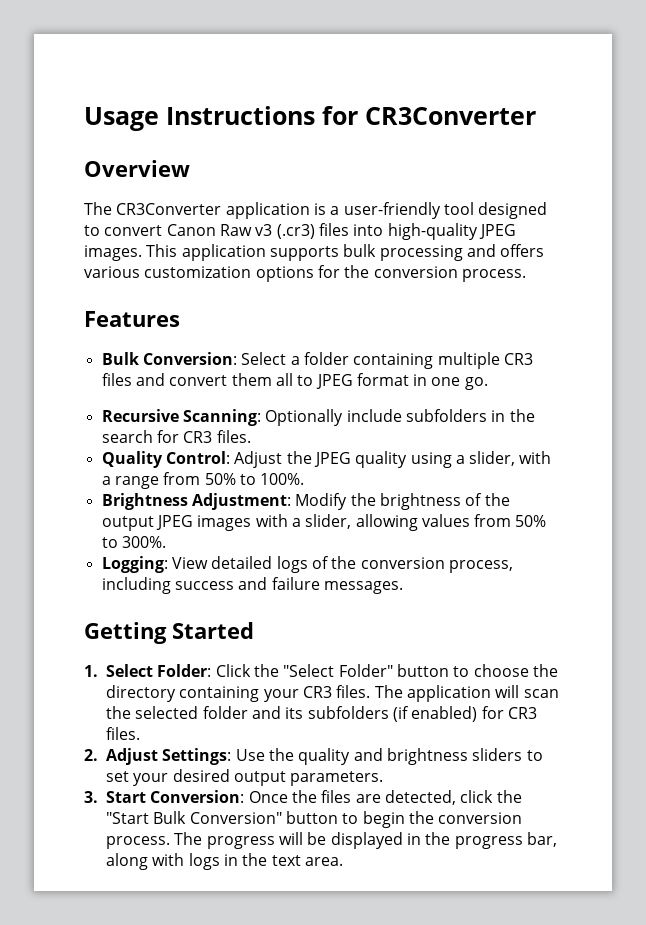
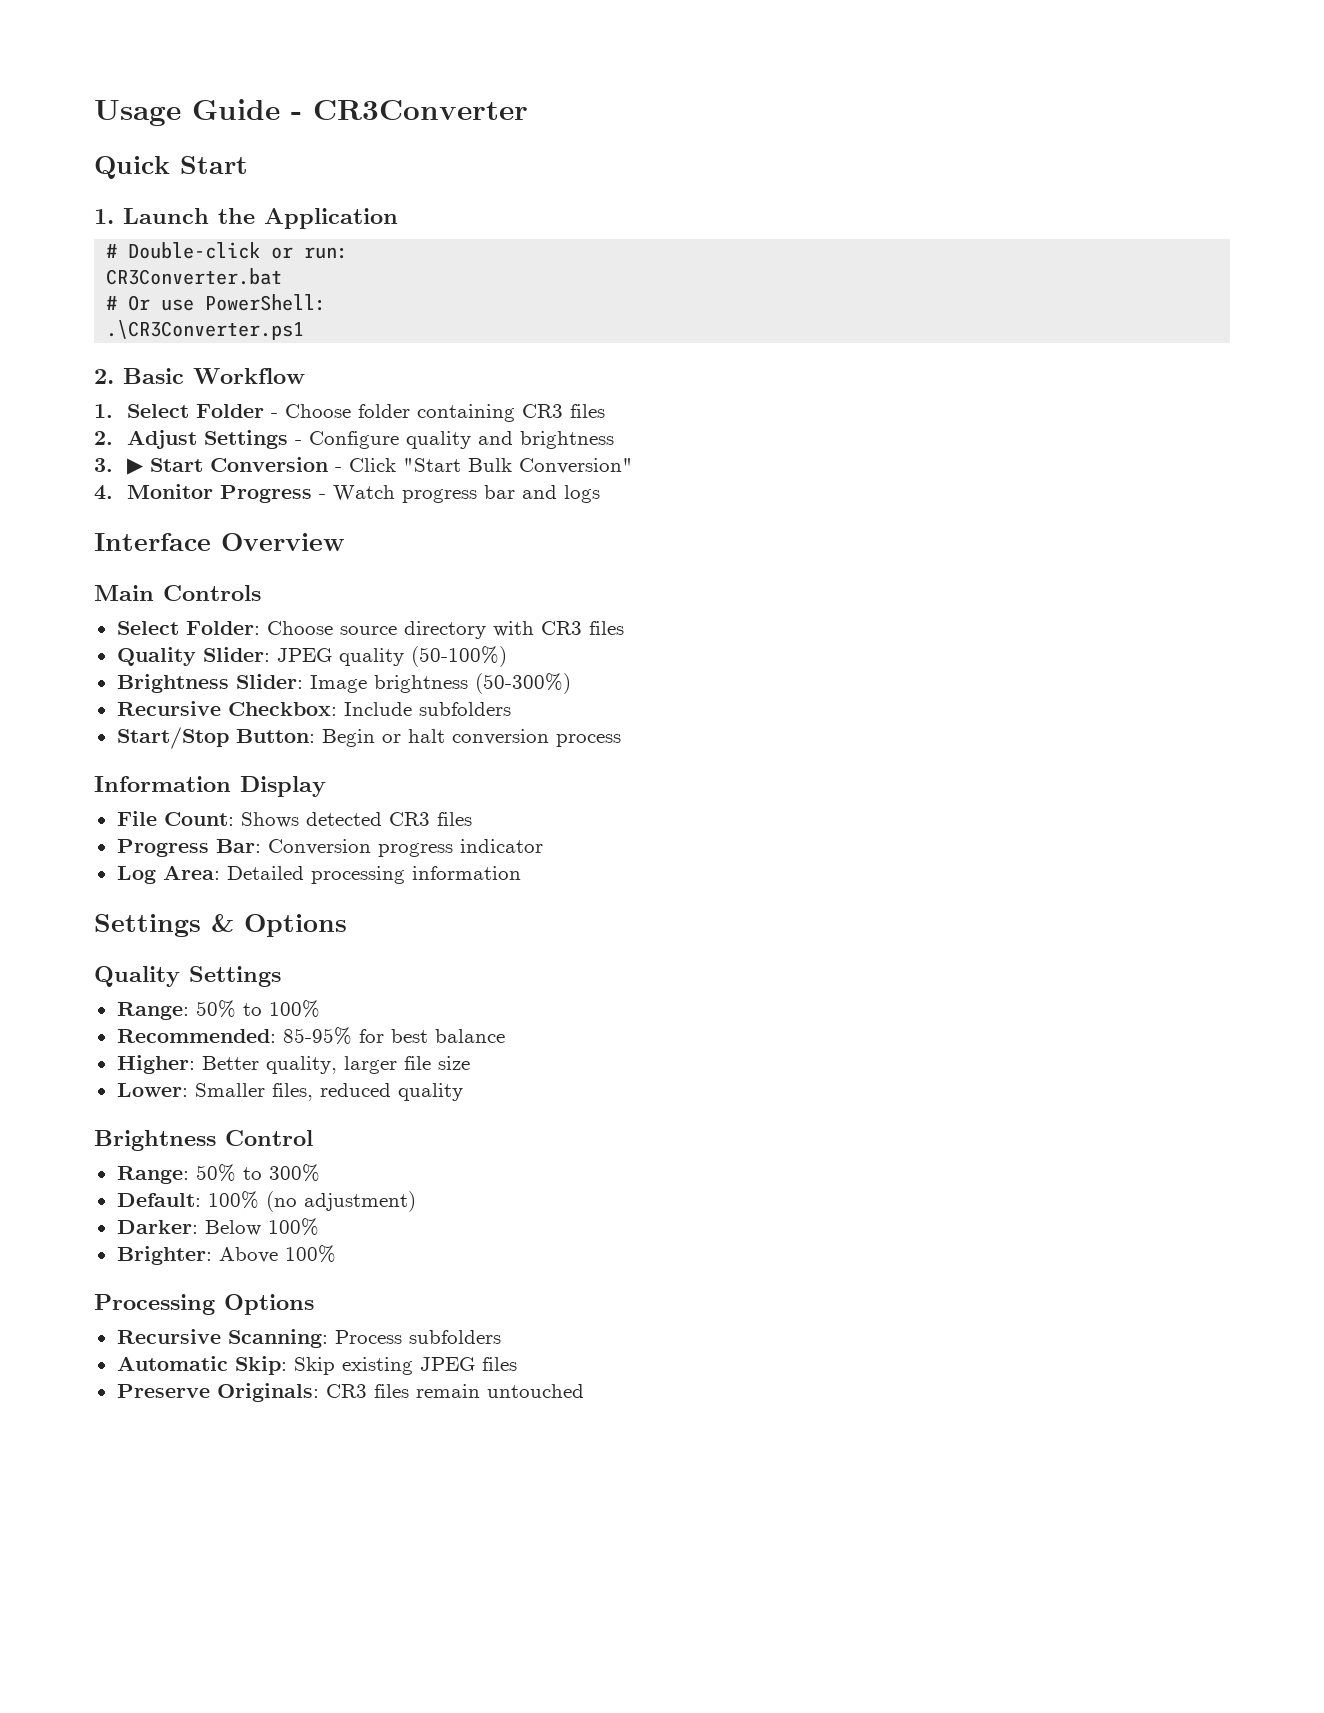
[166,106,358,125] Instructions for -> [192,99,302,120] Guide -
[84,160,190,177] [84,202,548,219] [84,223,516,240] [84,244,545,261] [84,265,526,282] [84,311,180,327] [101,352,533,369] [101,373,488,390] Overview // The CR3Converter application is a user-friendly tool designed to convert Canon Raw v3 (.cr3) files into high-quality JPEG images. This application supports bulk processing and offers various customization options for the conversion process. // Features // Bulk Conversion: Select a folder containing multiple CR3 files and convert them all to JPEG format in one go. -> [94,156,248,179] [94,208,398,229] [106,242,349,259] [106,268,283,285] [106,294,327,311] [106,320,305,340] [94,368,305,384] [94,404,605,422] [94,430,614,449] [94,457,633,475] [94,484,600,503] [94,533,345,551] [94,585,261,601] [116,621,624,639] [116,646,507,667] [116,673,571,694] [116,701,511,716] [116,727,621,749] [94,776,326,797] [116,811,472,828] [116,839,543,857] [116,865,521,884] [94,914,347,937] [94,966,281,987] [116,1000,320,1020] [116,1027,505,1045] [116,1055,470,1074] [116,1083,463,1101] [94,1130,313,1151] [116,1164,320,1184] [116,1191,416,1212] [116,1218,319,1236] [116,1245,336,1265] [94,1294,314,1315] Quick Start // 1. Launch the Application // # Double-click or run: // CR3Converter.bat // # Or use PowerShell: // .\CR3Converter.ps1 // 2. Basic Workflow // 1. Select Folder - Choose folder containing CR3 files // 2. Adjust Settings - Configure quality and brightness // 3. ▶ Start Conversion - Click "Start Bulk Conversion" // 4. Monitor Progress - Watch progress bar and logs // Interface Overview // Main Controls // Select Folder: Choose source directory with CR3 files // Quality Slider: JPEG quality (50-100%) // Brightness Slider: Image brightness (50-300%) // Recursive Checkbox: Include subfolders // Start/Stop Button: Begin or halt conversion process // Information Display // File Count: Shows detected CR3 files // Progress Bar: Conversion progress indicator // Log Area: Detailed processing information // Settings & Options // Quality Settings // Range: 50% to 100% // Recommended: 85-95% for best balance // Higher: Better quality, larger file size // Lower: Smaller files, reduced quality // Brightness Control // Range: 50% to 300% // Default: 100% (no adjustment) // Darker: Below 100% // Brighter: Above 100% // Processing Options
[265,409,535,426] [101,430,251,443] [101,451,552,468] [101,472,305,489] [101,493,510,510] [101,514,547,531] [101,536,166,548] [101,556,513,573] [101,577,403,594] [84,622,254,644] [84,664,558,677] [106,685,559,702] [106,706,537,722] [106,727,140,740] [84,748,543,765] [106,769,384,786] [84,790,522,805] [106,811,523,828] [106,832,557,849] [106,853,343,870] Optionally include subfolders in the search for CR3 files. // Quality Control: Adjust the JPEG quality using a slider, with a range from 50% to 100%. // Brightness Adjustment: Modify the brightness of the output JPEG images with a slider, allowing values from 50% to 300%. // Logging: View detailed logs of the conversion process, including success and failure messages. // Getting Started // 1. Select Folder: Click the "Select Folder" button to choose the directory containing your CR3 files. The application will scan the selected folder and its subfolders (if enabled) for CR3 files. // 2. Adjust Settings: Use the quality and brightness sliders to set your desired output parameters. // 3. Start Conversion: Once the files are detected, click the "Start Bulk Conversion" button to begin the conversion process. The progress will be displayed in the progress bar, along with logs in the text area. -> [334,1330,501,1344] [116,1356,517,1375] [116,1383,584,1402] Process subfolders // Automatic Skip: Skip existing JPEG files // Preserve Originals: CR3 files remain untouched

